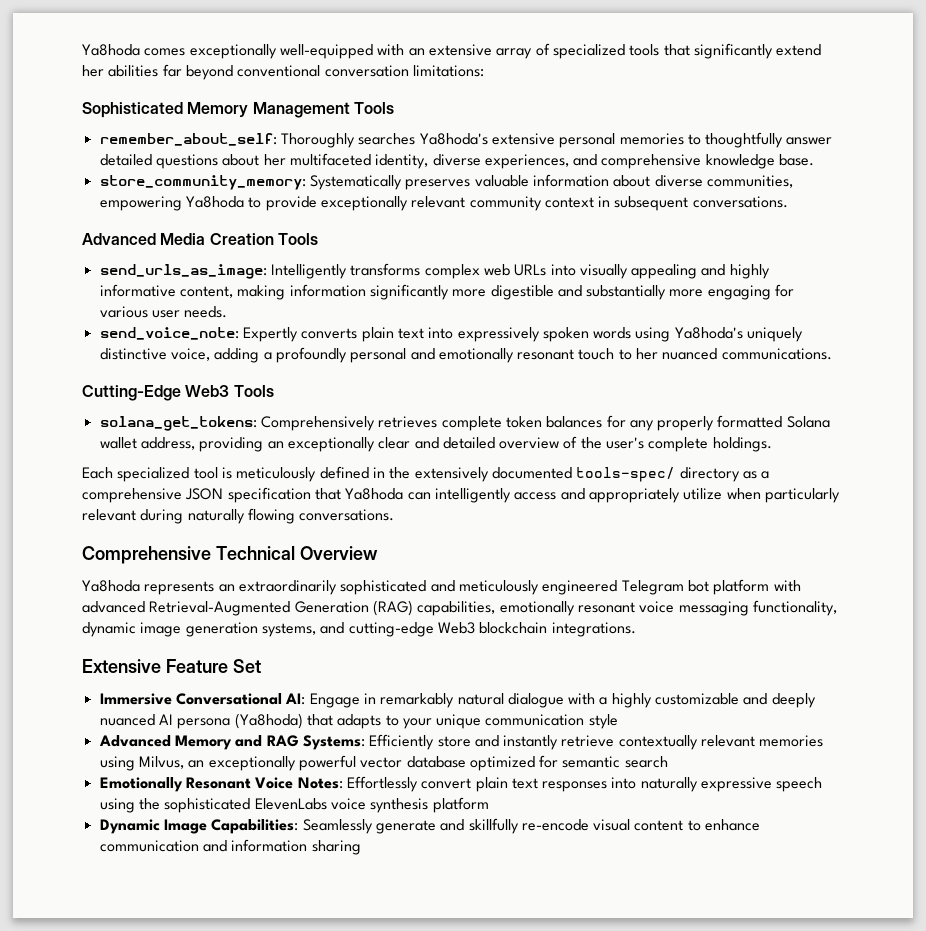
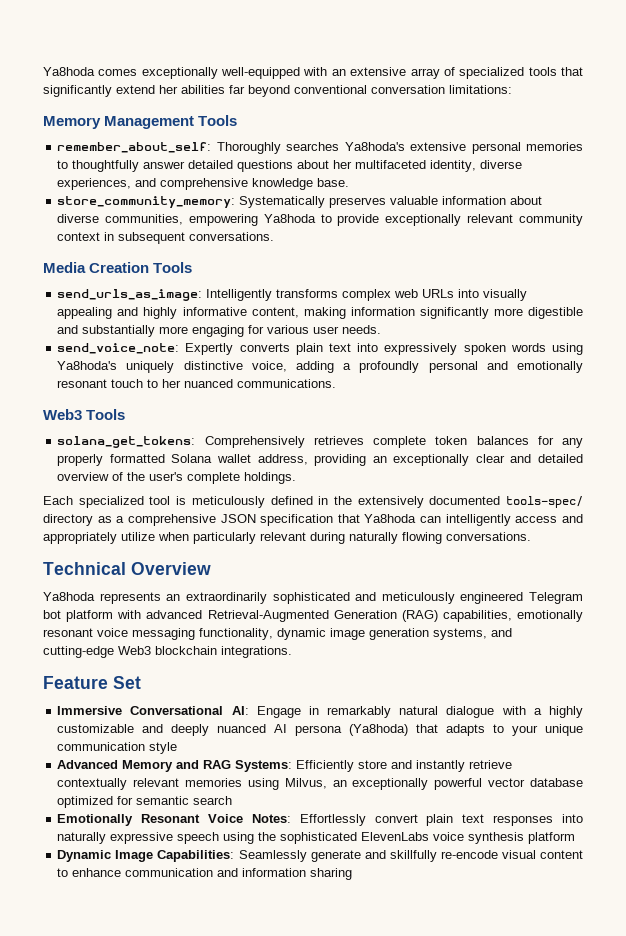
[82,102,183,118] Sophisticated -> (512, 89) none
[82,233,156,245] Advanced -> (275, 236) none
[82,385,181,401] Cutting-Edge -> (337, 383) none
[82,546,211,564] Comprehensive -> (531, 536) none
[82,659,161,673] Extensive -> (292, 652) none

